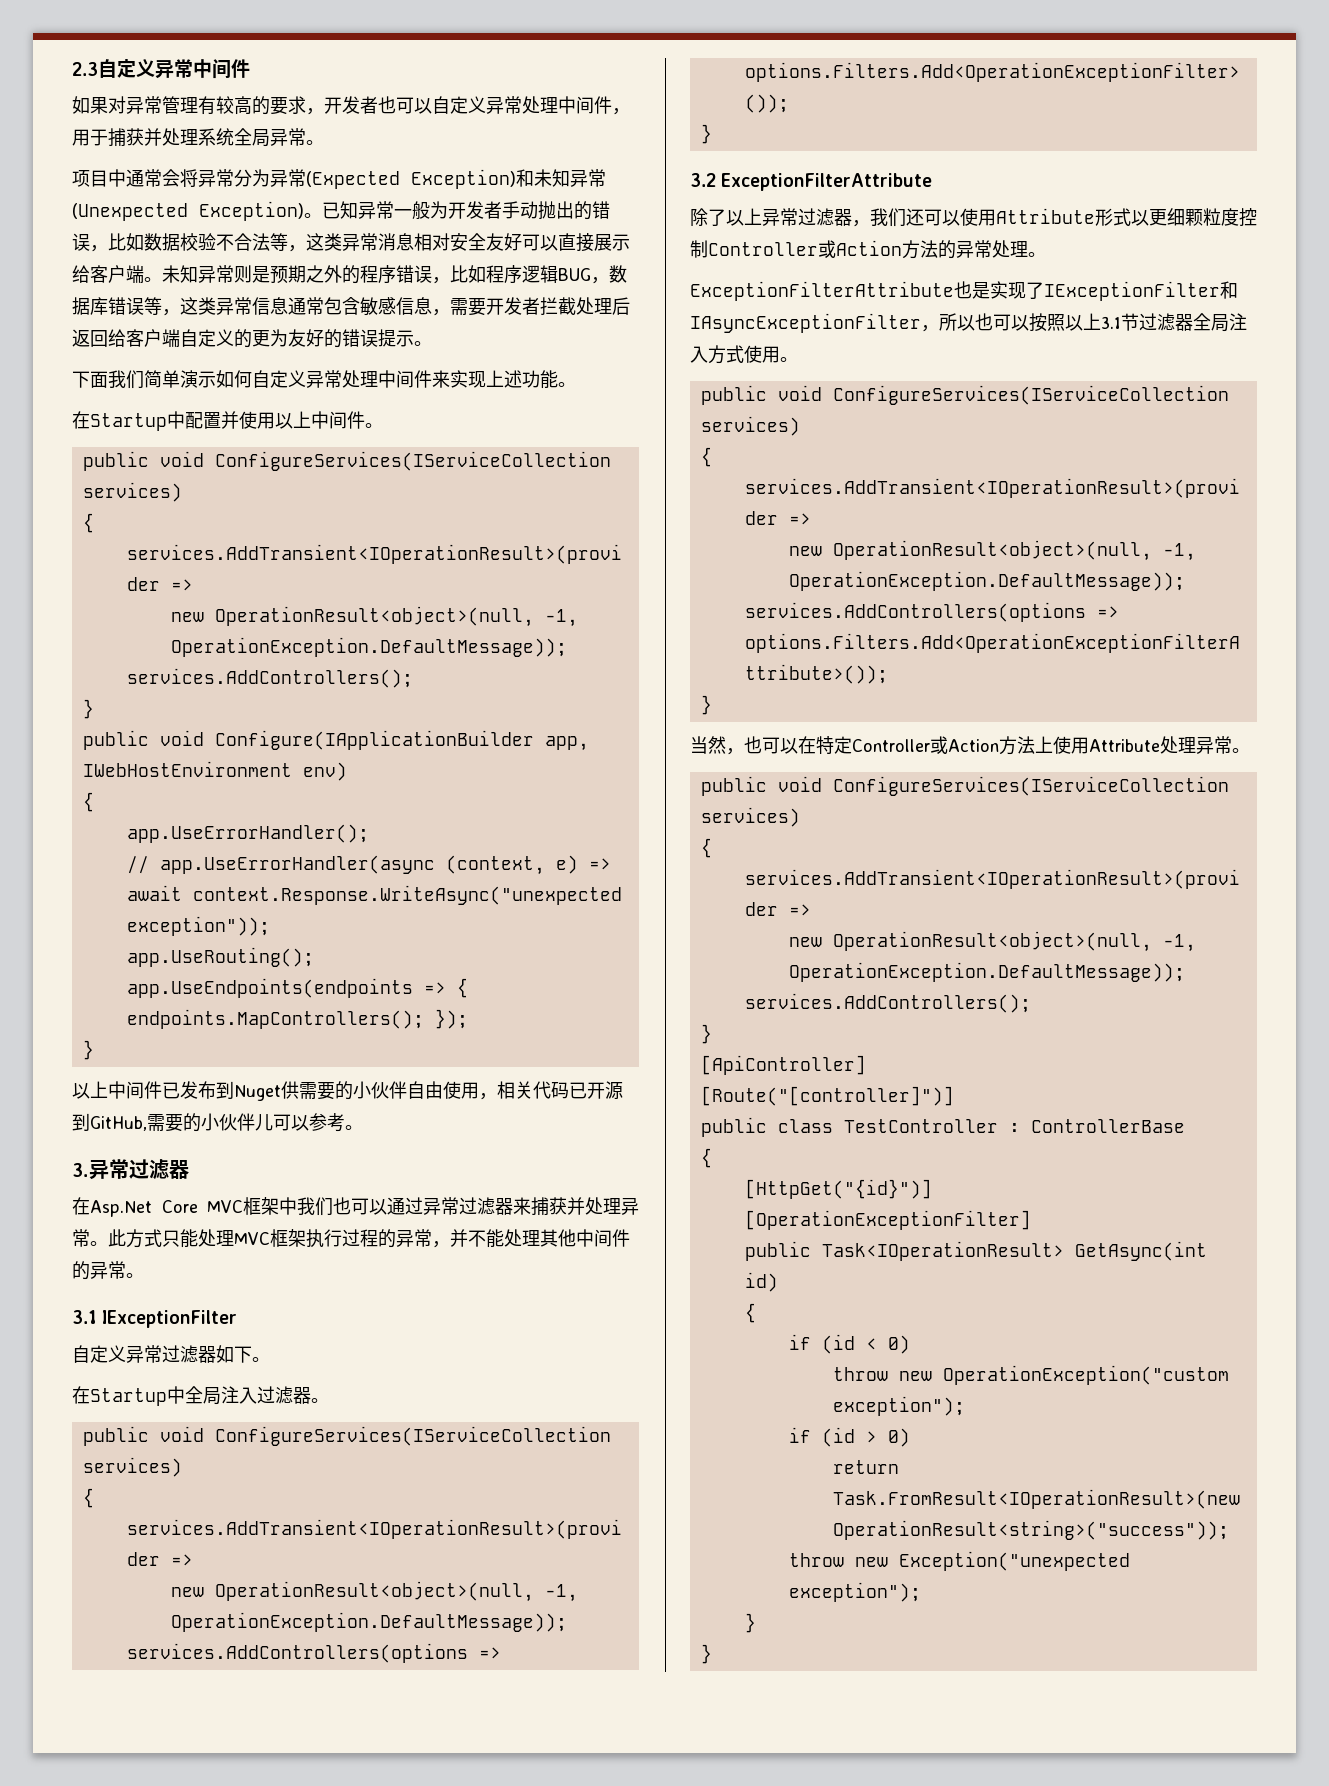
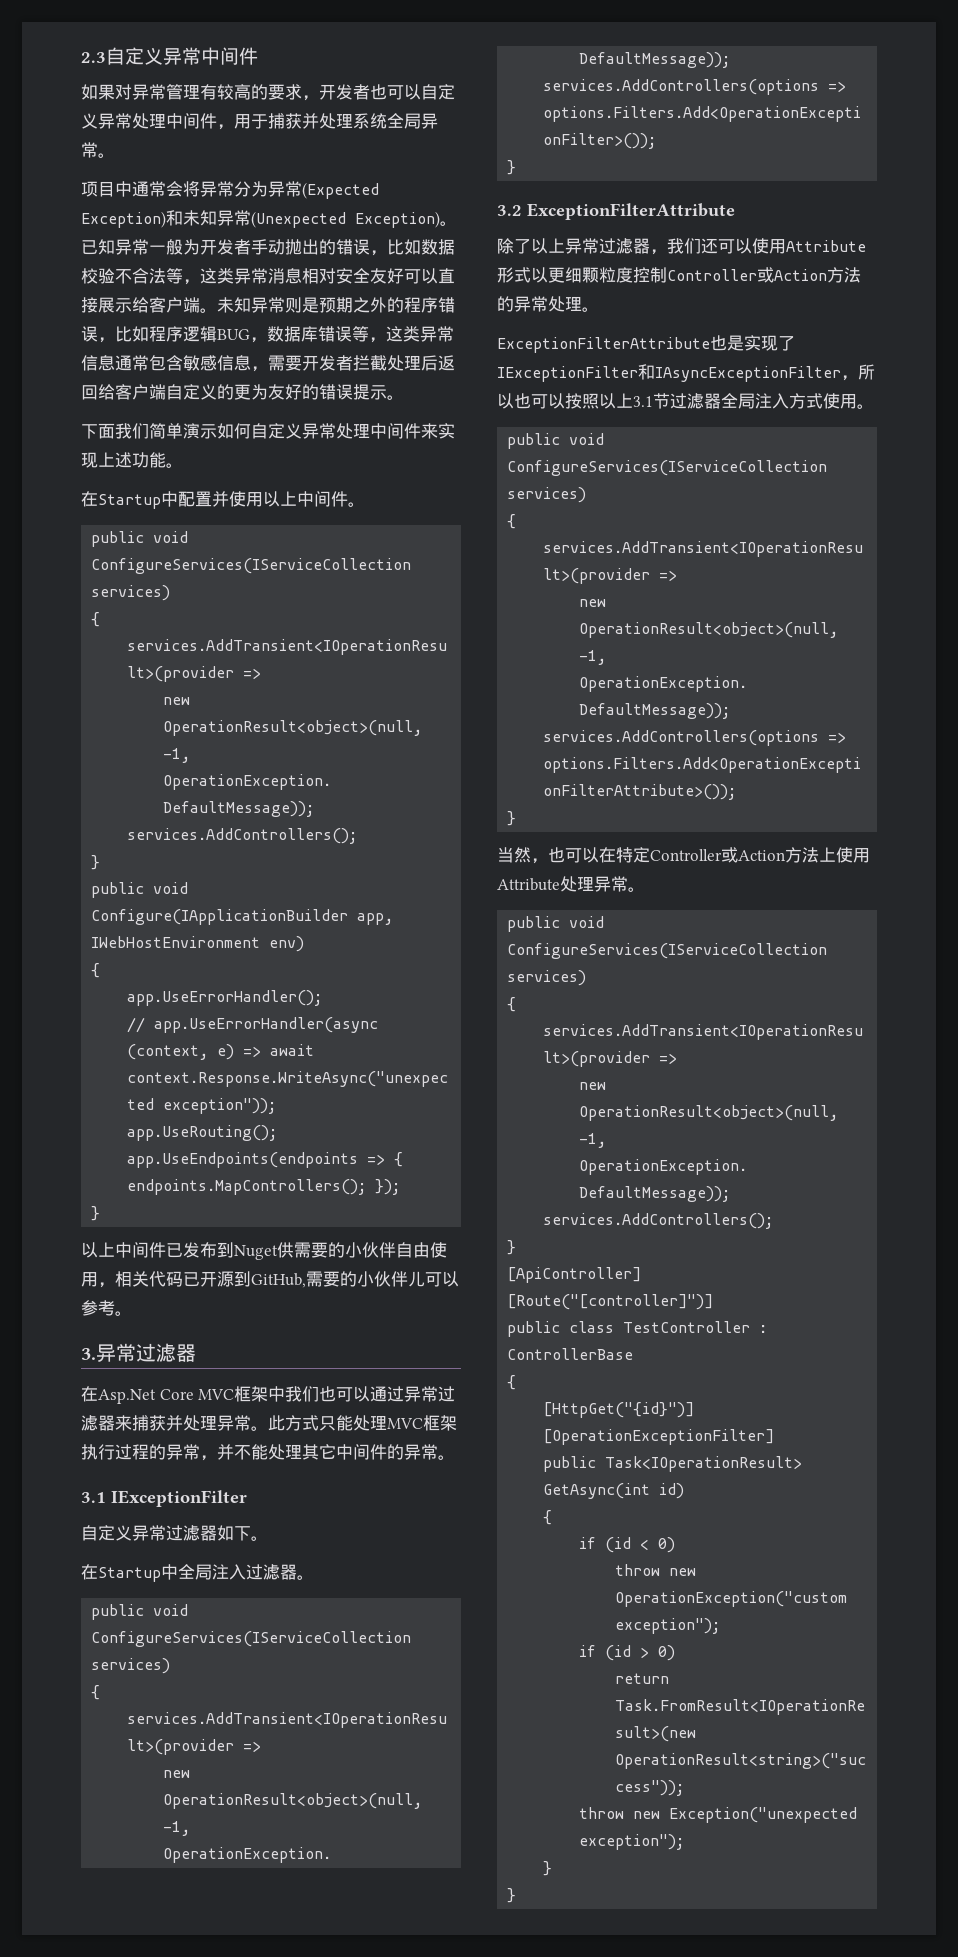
[558,1229,576,1247] 他 -> [319,1444,336,1459] 它

